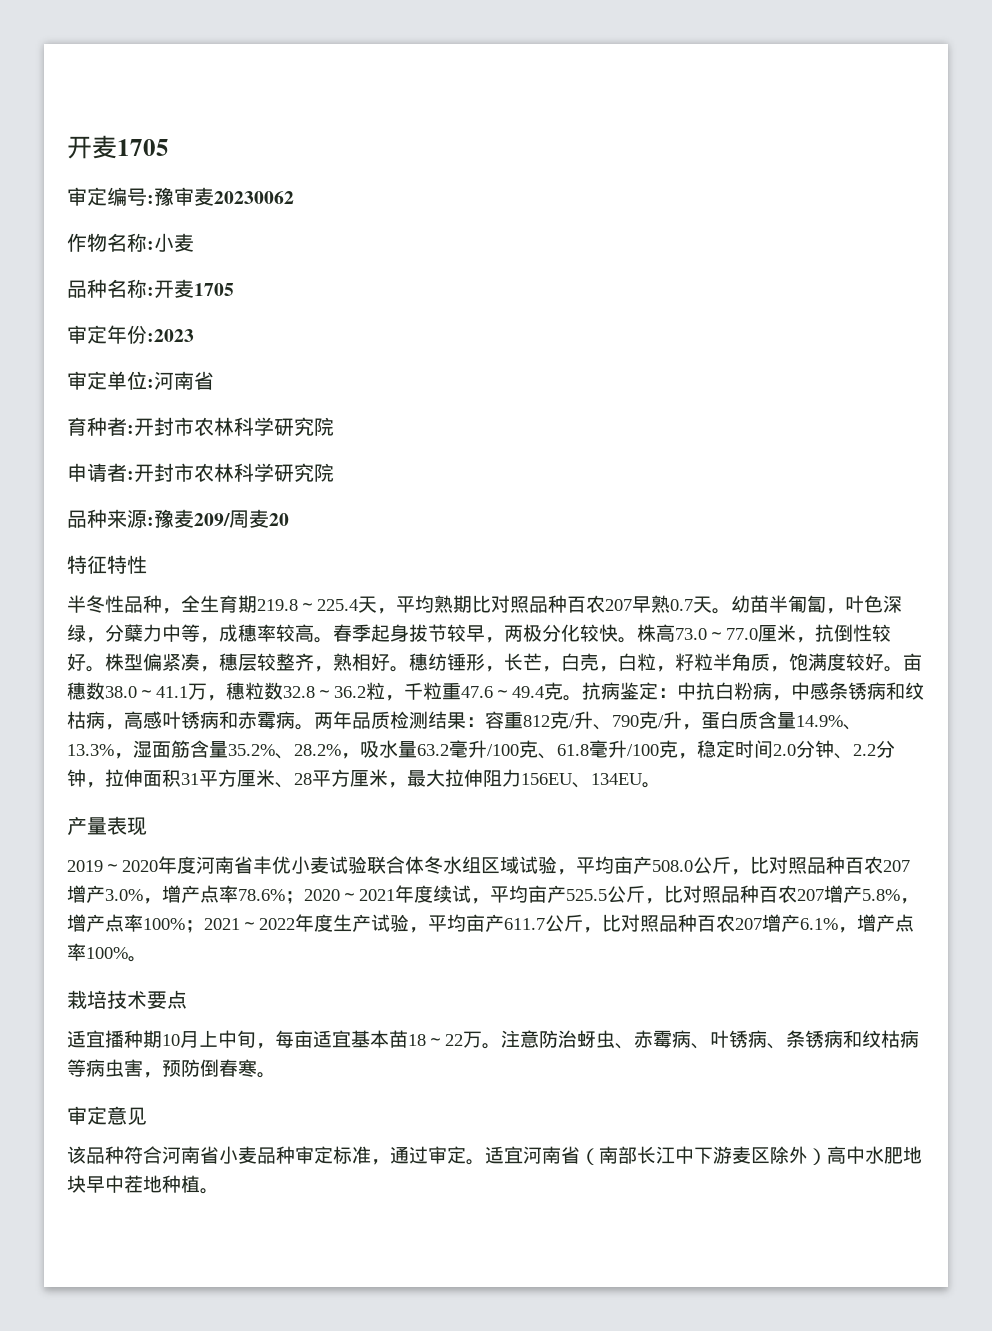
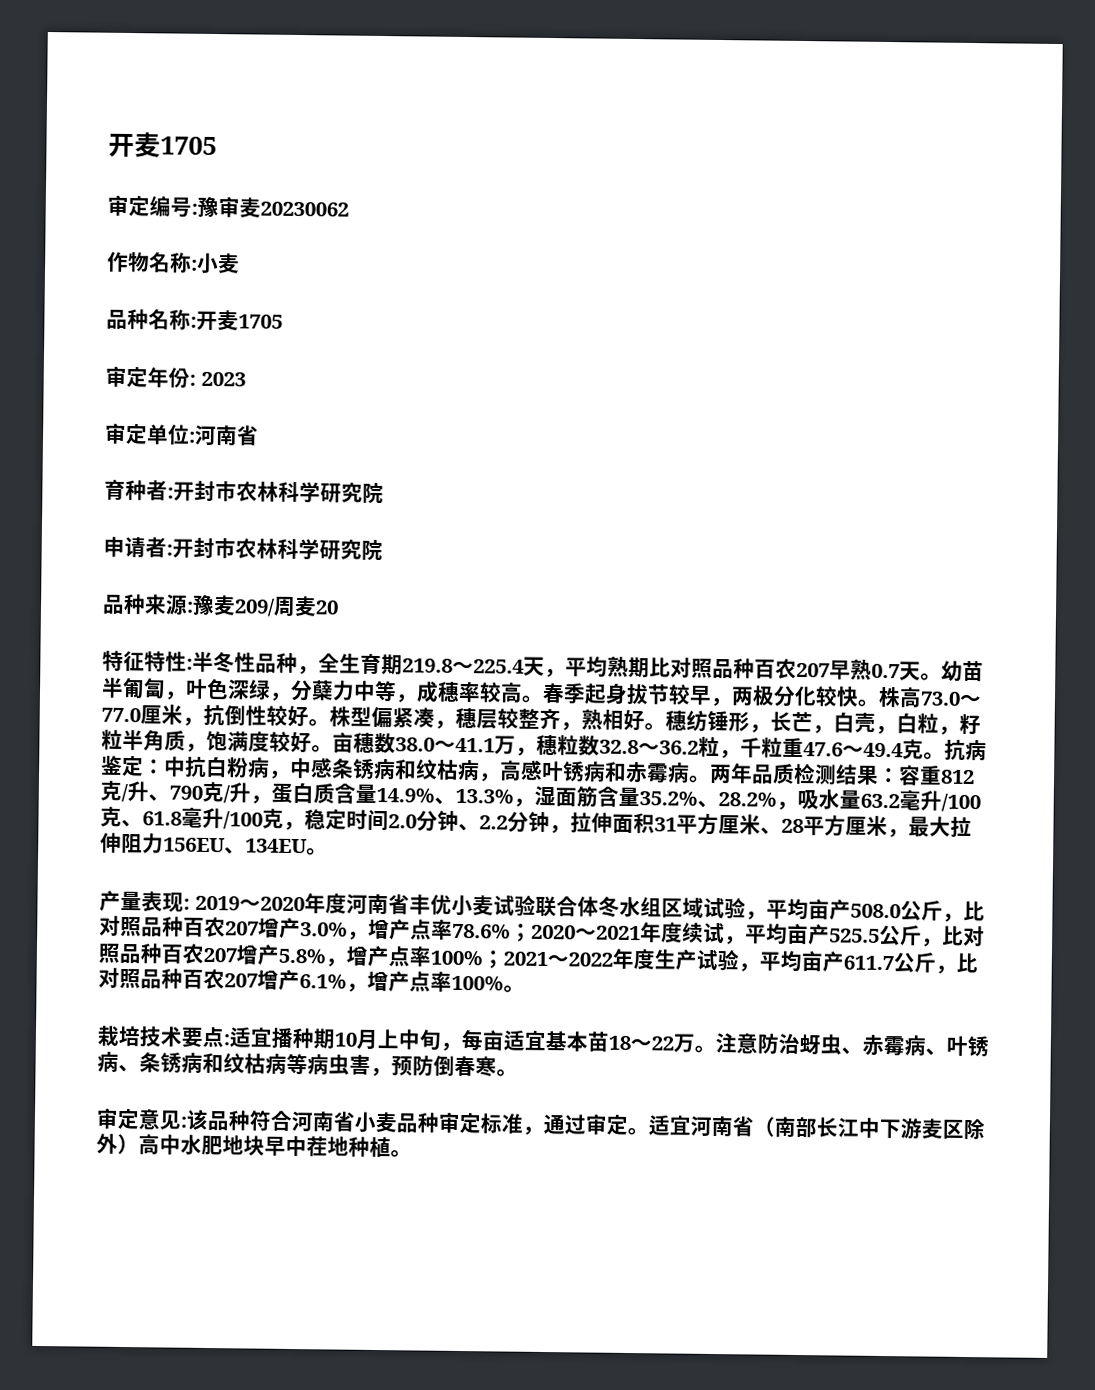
[147,329,194,342] :2023 -> [189,371,246,387] : 2023
(147, 564) // -> [186,658,193,670] :
(147, 826) // -> [183,898,190,910] :
(187, 999) // -> [223,1034,230,1046] :
(147, 1116) // -> [180,1116,187,1128] :

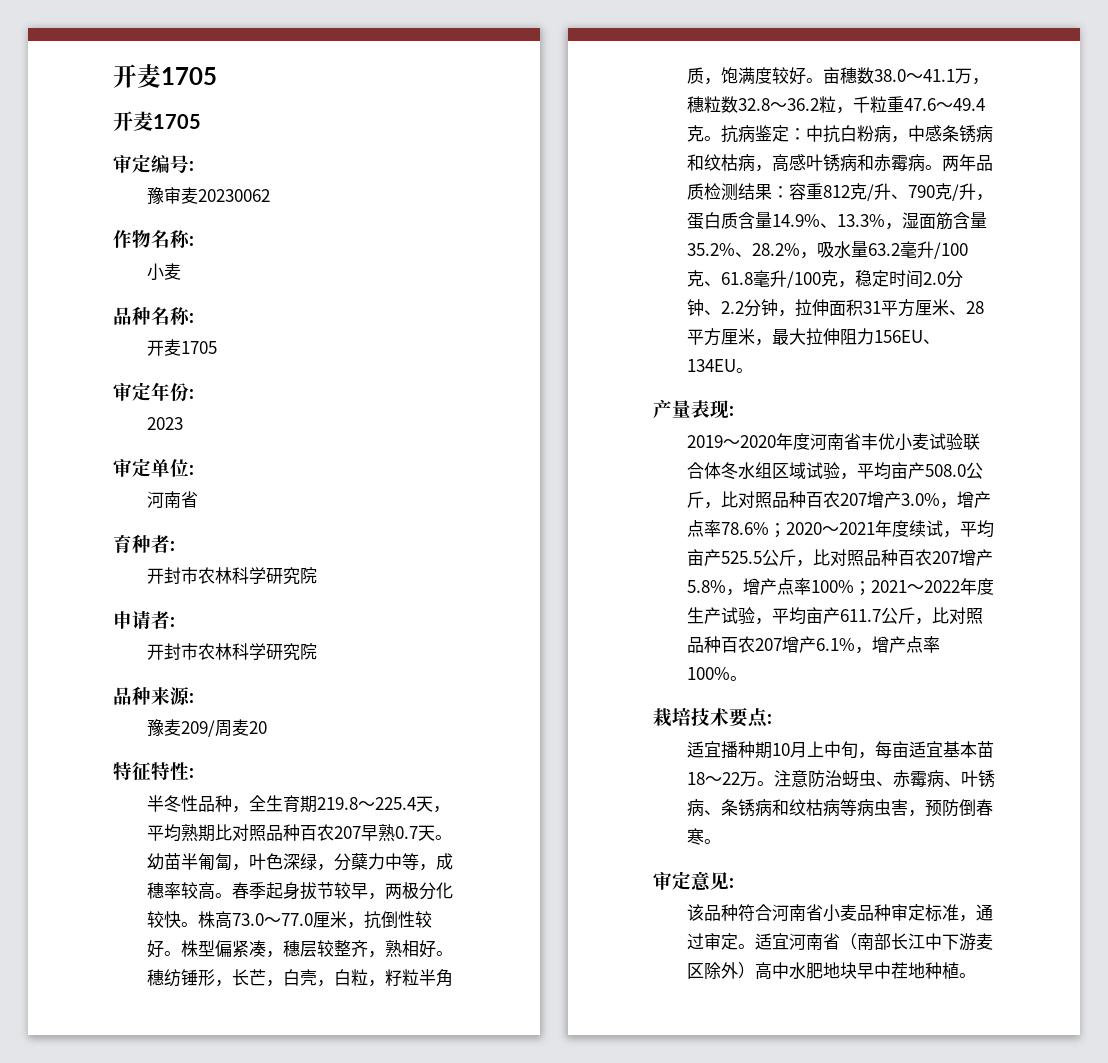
[108,132,217,158] 开麦1705 -> [113,64,217,88] [113,111,201,131] 开麦1705 // 开麦1705
(198, 209) none -> (194, 166) //
(198, 265) none -> (194, 241) //
(197, 322) none -> (194, 318) //
(196, 380) none -> (194, 394) //
(196, 437) none -> (194, 470) //
(174, 493) none -> (175, 546) //
(173, 550) none -> (175, 622) //
(194, 607) none -> (194, 698) //
(193, 664) none -> (194, 773) //
(190, 904) none -> (734, 411) //
(230, 1040) none -> (772, 719) //
(187, 1122) none -> (734, 883) //

